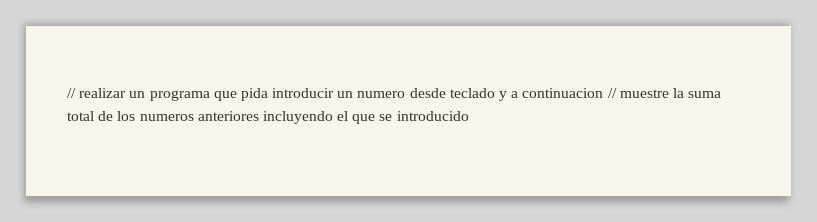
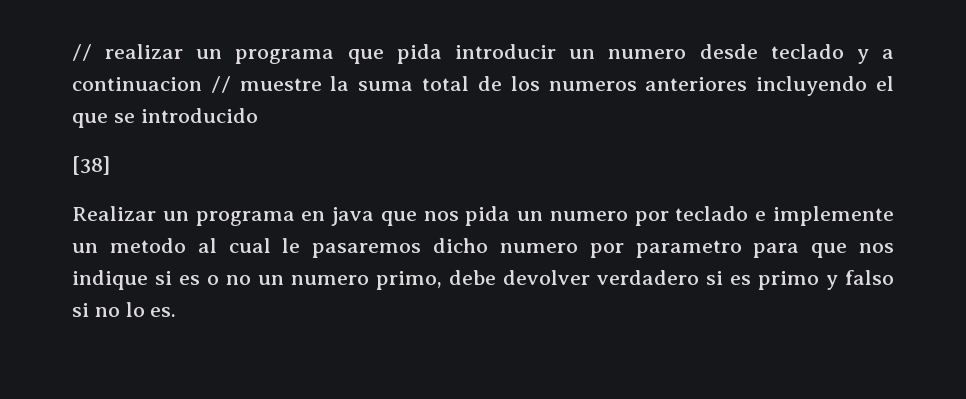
(469, 116) none -> [72,156,110,175] [72,206,894,226] [72,238,895,258] [72,270,894,290] [72,302,177,317] // [38] // Realizar un programa en java que nos pida un numero por teclado e implemente un metodo al cual le pasaremos dicho numero por parametro para que nos indique si es o no un numero primo, debe devolver verdadero si es primo y falso si no lo es.

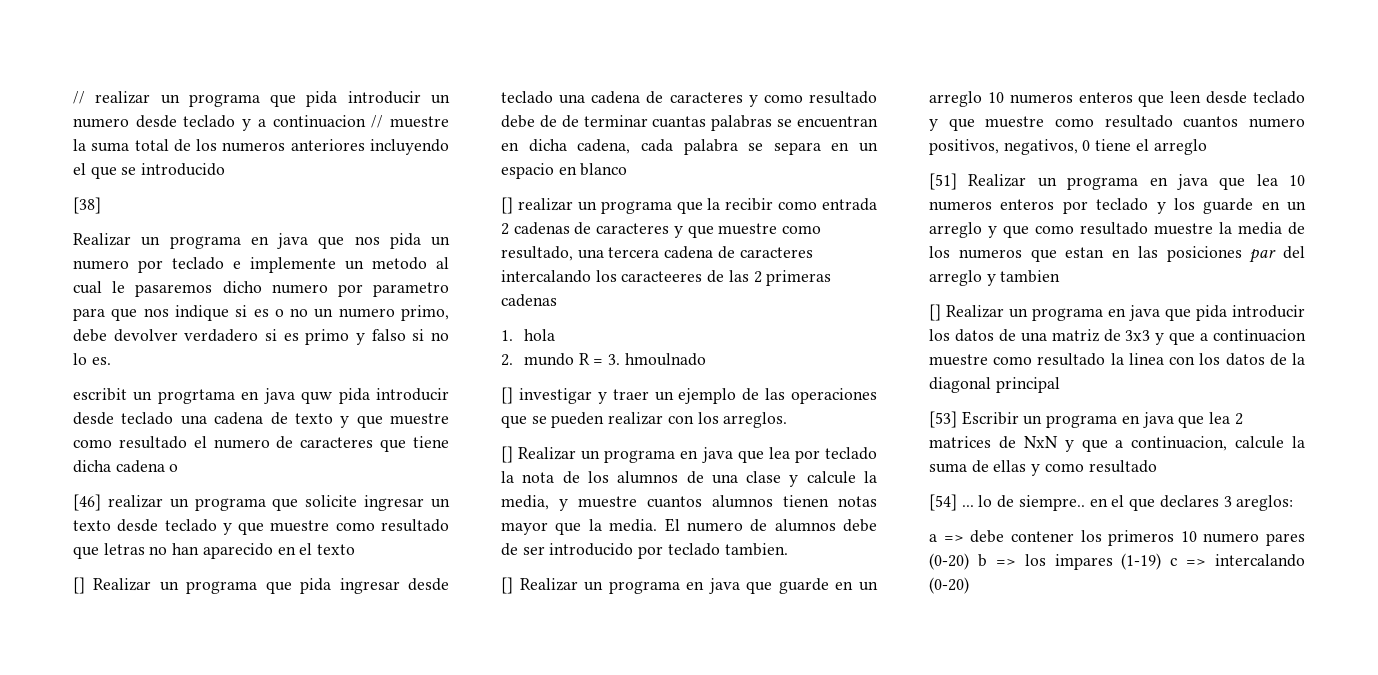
(177, 312) none -> [73,388,450,404] [73,412,449,428] [73,436,449,452] [73,460,179,473] [73,494,450,511] [73,519,449,535] [73,543,356,559] [73,577,450,594] [501,91,877,107] [501,115,878,131] [501,139,878,155] [501,163,628,179] [501,197,877,214] [501,222,822,238] [501,246,813,261] [501,270,832,286] [501,294,557,307] [501,329,555,341] [501,353,706,366] [501,387,877,404] [501,412,788,428] [501,446,877,463] [501,471,877,487] [501,495,877,511] [501,518,877,535] [501,543,788,559] [501,577,878,594] [929,91,1305,107] [929,115,1305,131] [929,139,1207,155] [929,173,1305,190] [929,198,1306,214] [929,222,1305,238] [929,246,1305,263] [929,270,1061,286] [929,304,1305,321] [929,329,1306,345] [929,353,1305,366] [929,377,1060,393] [929,411,1243,428] [929,436,1305,452] [929,460,1157,476] [929,494,1294,511] [929,530,1305,546] [929,553,1305,570] [929,577,969,594] // escribit un progrtama en java quw pida introducir desde teclado una cadena de texto y que muestre como resultado el numero de caracteres que tiene dicha cadena o // [46] realizar un programa que solicite ingresar un texto desde teclado y que muestre como resultado que letras no han aparecido en el texto // [] Realizar un programa que pida ingresar desde teclado una cadena de caracteres y como resultado debe de de terminar cuantas palabras se encuentran en dicha cadena, cada palabra se separa en un espacio en blanco // [] realizar un programa que la recibir como entrada 2 cadenas de caracteres y que muestre como resultado, una tercera cadena de caracteres intercalando los caracteeres de las 2 primeras cadenas // 1. hola // 2. mundo R = 3. hmoulnado // [] investigar y traer un ejemplo de las operaciones que se pueden realizar con los arreglos. // [] Realizar un programa en java que lea por teclado la nota de los alumnos de una clase y calcule la media, y muestre cuantos alumnos tienen notas mayor que la media. El numero de alumnos debe de ser introducido por teclado tambien. // [] Realizar un programa en java que guarde en un arreglo 10 numeros enteros que leen desde teclado y que muestre como resultado cuantos numero positivos, negativos, 0 tiene el arreglo // [51] Realizar un programa en java que lea 10 numeros enteros por teclado y los guarde en un arreglo y que como resultado muestre la media de los numeros que estan en las posiciones par del arreglo y tambien // [] Realizar un programa en java que pida introducir los datos de una matriz de 3x3 y que a continuacion muestre como resultado la linea con los datos de la diagonal principal // [53] Escribir un programa en java que lea 2 matrices de NxN y que a continuacion, calcule la suma de ellas y como resultado // [54] ... lo de siempre.. en el que declares 3 areglos: // a => debe contener los primeros 10 numero pares (0-20) b => los impares (1-19) c => intercalando (0-20)

